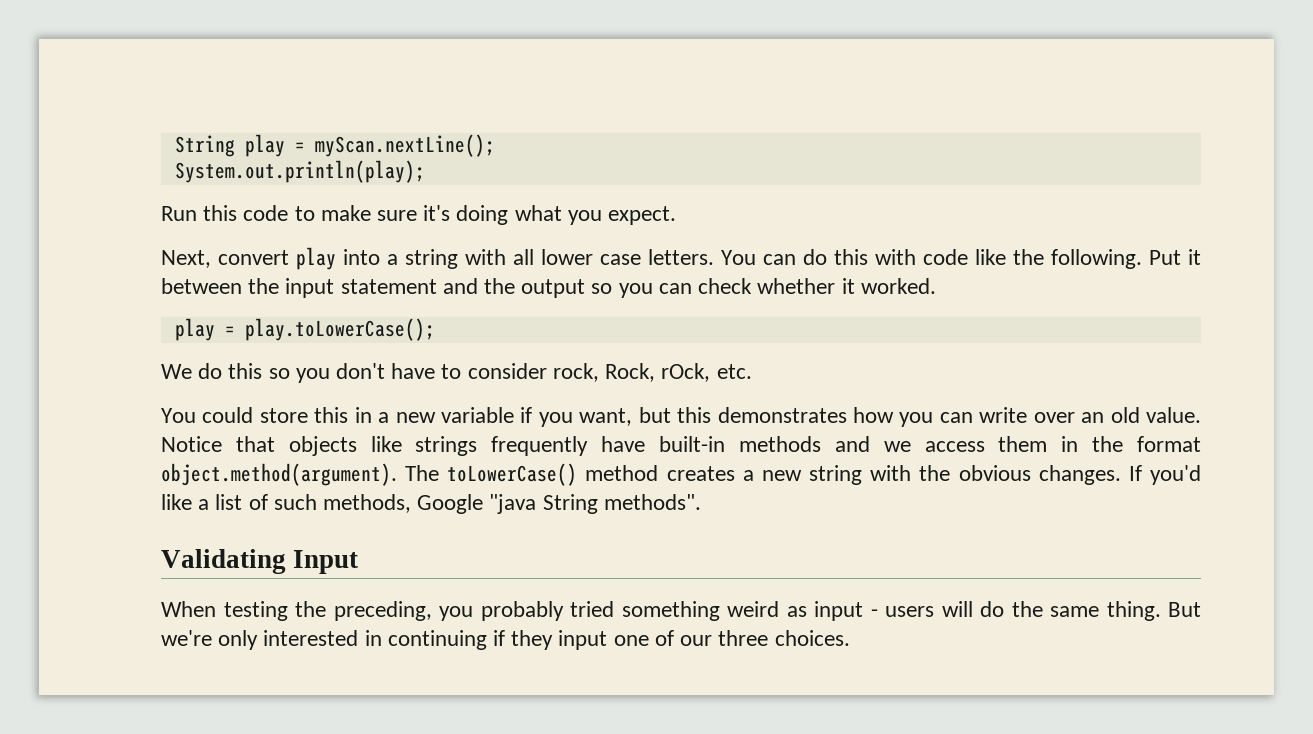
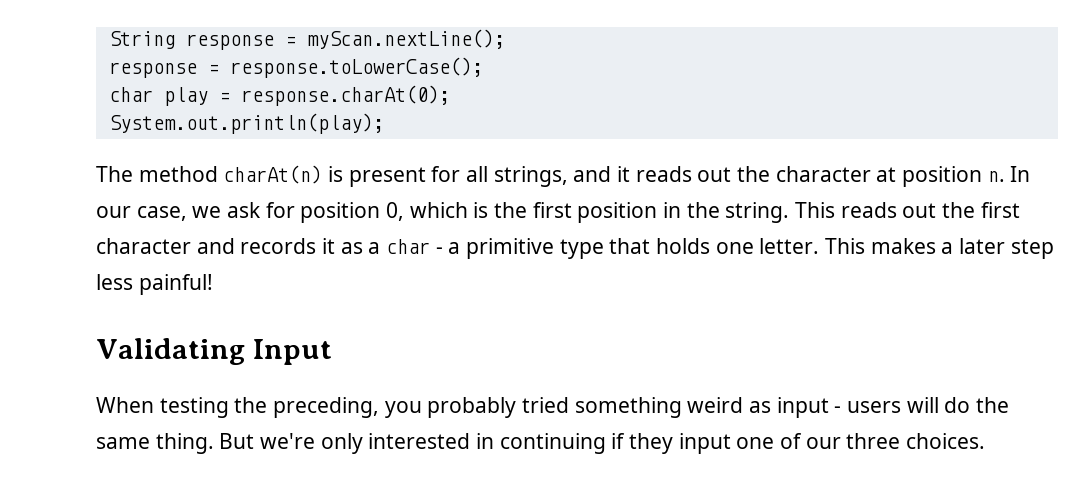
[174,134,285,157] String play -> [108,31,274,50] String response
[174,160,425,183] [161,205,677,225] [161,247,1201,270] [161,278,936,298] [174,318,435,341] [161,363,752,383] [161,407,1201,427] [161,436,1201,456] [161,463,1202,486] [161,494,701,514] System.out.println(play); // Run this code to make sure it's doing what you expect. // Next, convert play into a string with all lower case letters. You can do this with code like the following. Put it between the input statement and the output so you can check whether it worked. // play = play.toLowerCase(); // We do this so you don't have to consider rock, Rock, rOck, etc. // You could store this in a new variable if you want, but this demonstrates how you can write over an old value. Notice that objects like strings frequently have built-in methods and we access them in the format object.method(argument). The toLowerCase() method creates a new string with the obvious changes. If you'd like a list of such methods, Google "java String methods". -> [108,57,483,78] [108,85,450,106] [108,113,384,134] [96,165,1031,187] [96,202,1020,223] [96,238,1054,259] [96,274,213,295] response = response.toLowerCase(); // char play = response.charAt(0); // System.out.println(play); // The method charAt(n) is present for all strings, and it reads out the character at position n. In our case, we ask for position 0, which is the first position in the string. This reads out the first character and records it as a char - a primitive type that holds one letter. This makes a later step less painful!

